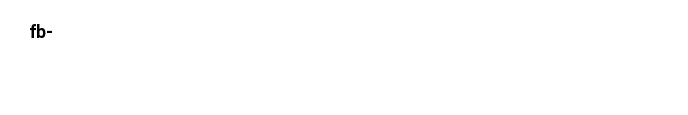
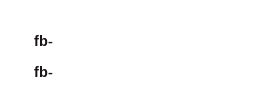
[29,24,53,38] fb- -> [34,35,53,46] [34,66,53,77] fb- // fb-

